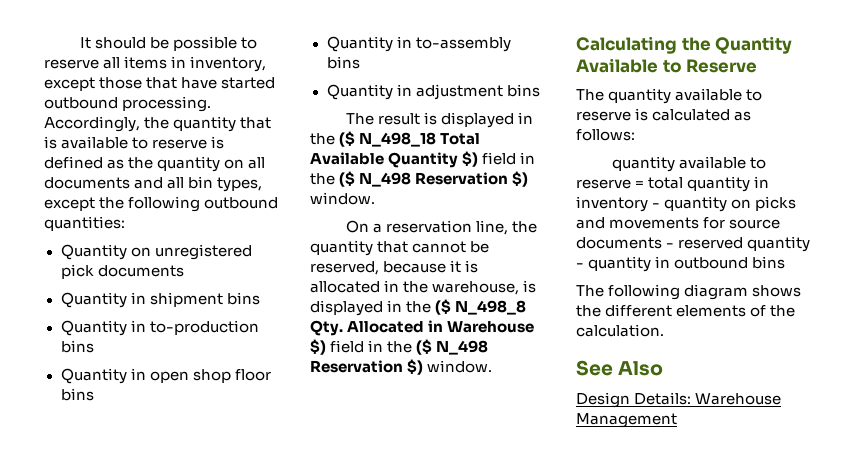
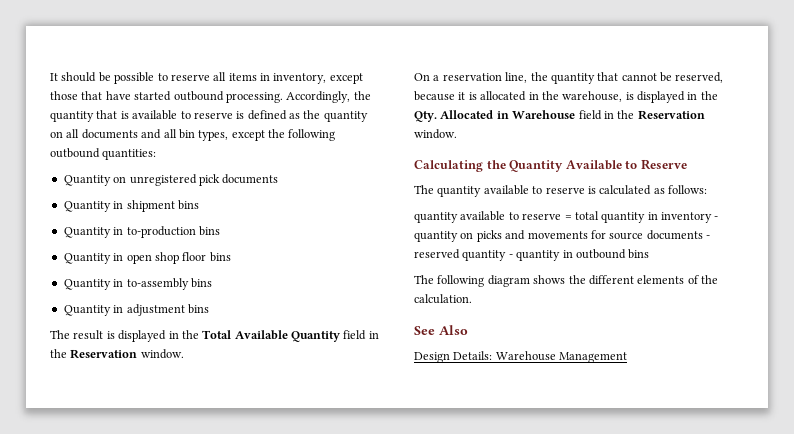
[339,131,437,147] ($ N_498_18 -> (199, 334) none
[462,151,536,167] [310,171,529,187] $) field in the ($ N_498 Reservation $) -> [343,330,379,340] [50,349,138,359] field in the Reservation
[435,299,527,315] ($ N_498_8 -> (718, 95) none
[310,339,489,355] [310,359,424,375] $) field in the ($ N_498 Reservation $) -> [578,110,705,120] field in the Reservation

